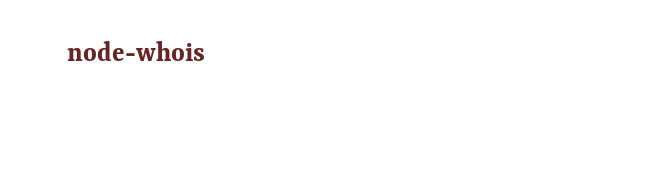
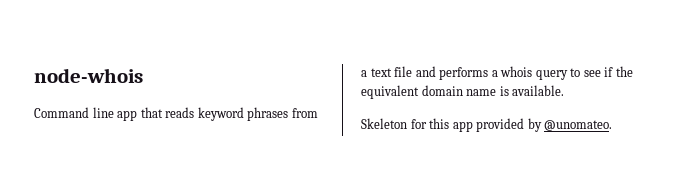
(205, 51) none -> [34,107,318,121] [361,66,633,80] [361,85,565,99] [361,118,613,132] // Command line app that reads keyword phrases from a text file and performs a whois query to see if the equivalent domain name is available. // Skeleton for this app provided by @unomateo.

